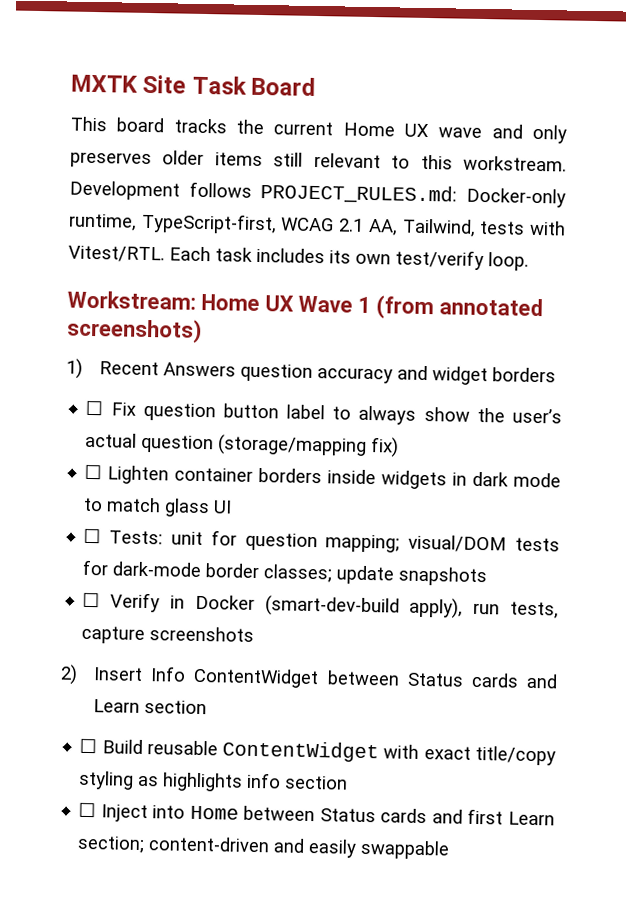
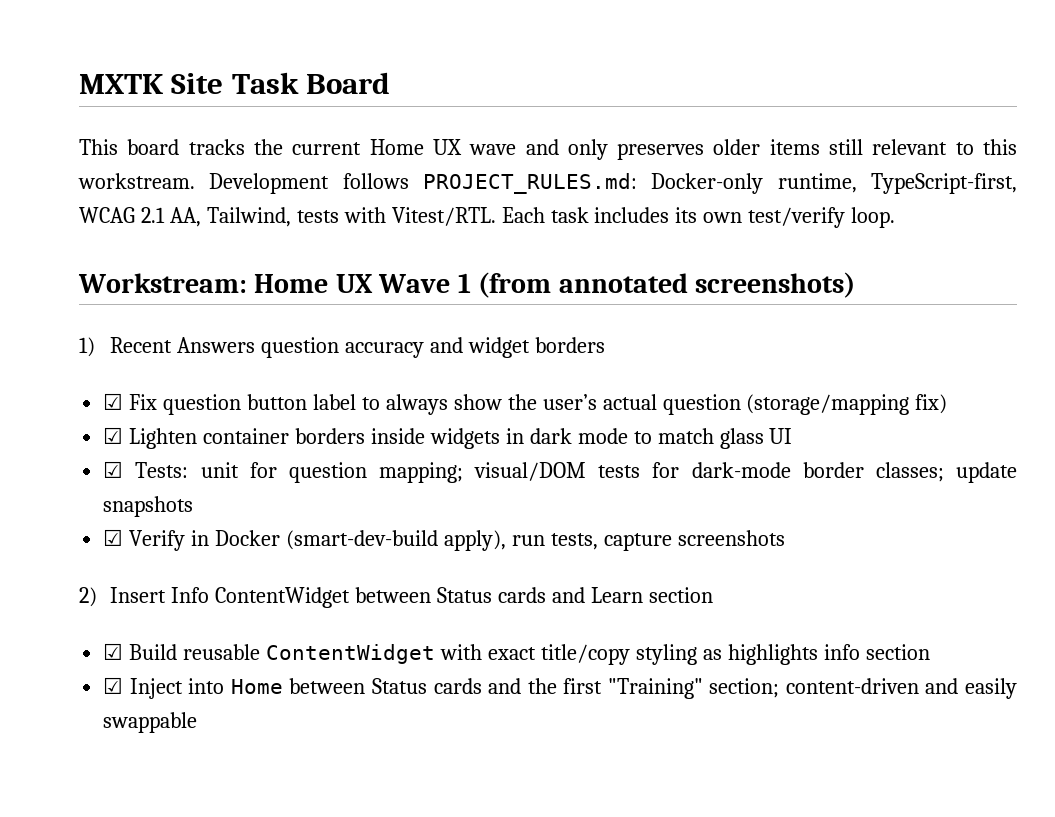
[85,400,104,416] ☐ -> [103,393,124,410] ☑
[84,464,103,480] ☐ -> [103,427,124,444] ☑
[83,528,102,544] ☐ -> [103,461,124,478] ☑
[82,592,101,608] ☐ -> [103,529,124,546] ☑
[79,738,98,754] ☐ -> [103,643,124,660] ☑
[78,802,97,818] ☐ -> [103,677,124,694] ☑
[467,808,555,826] first Learn -> [527,678,703,699] the first "Training"

